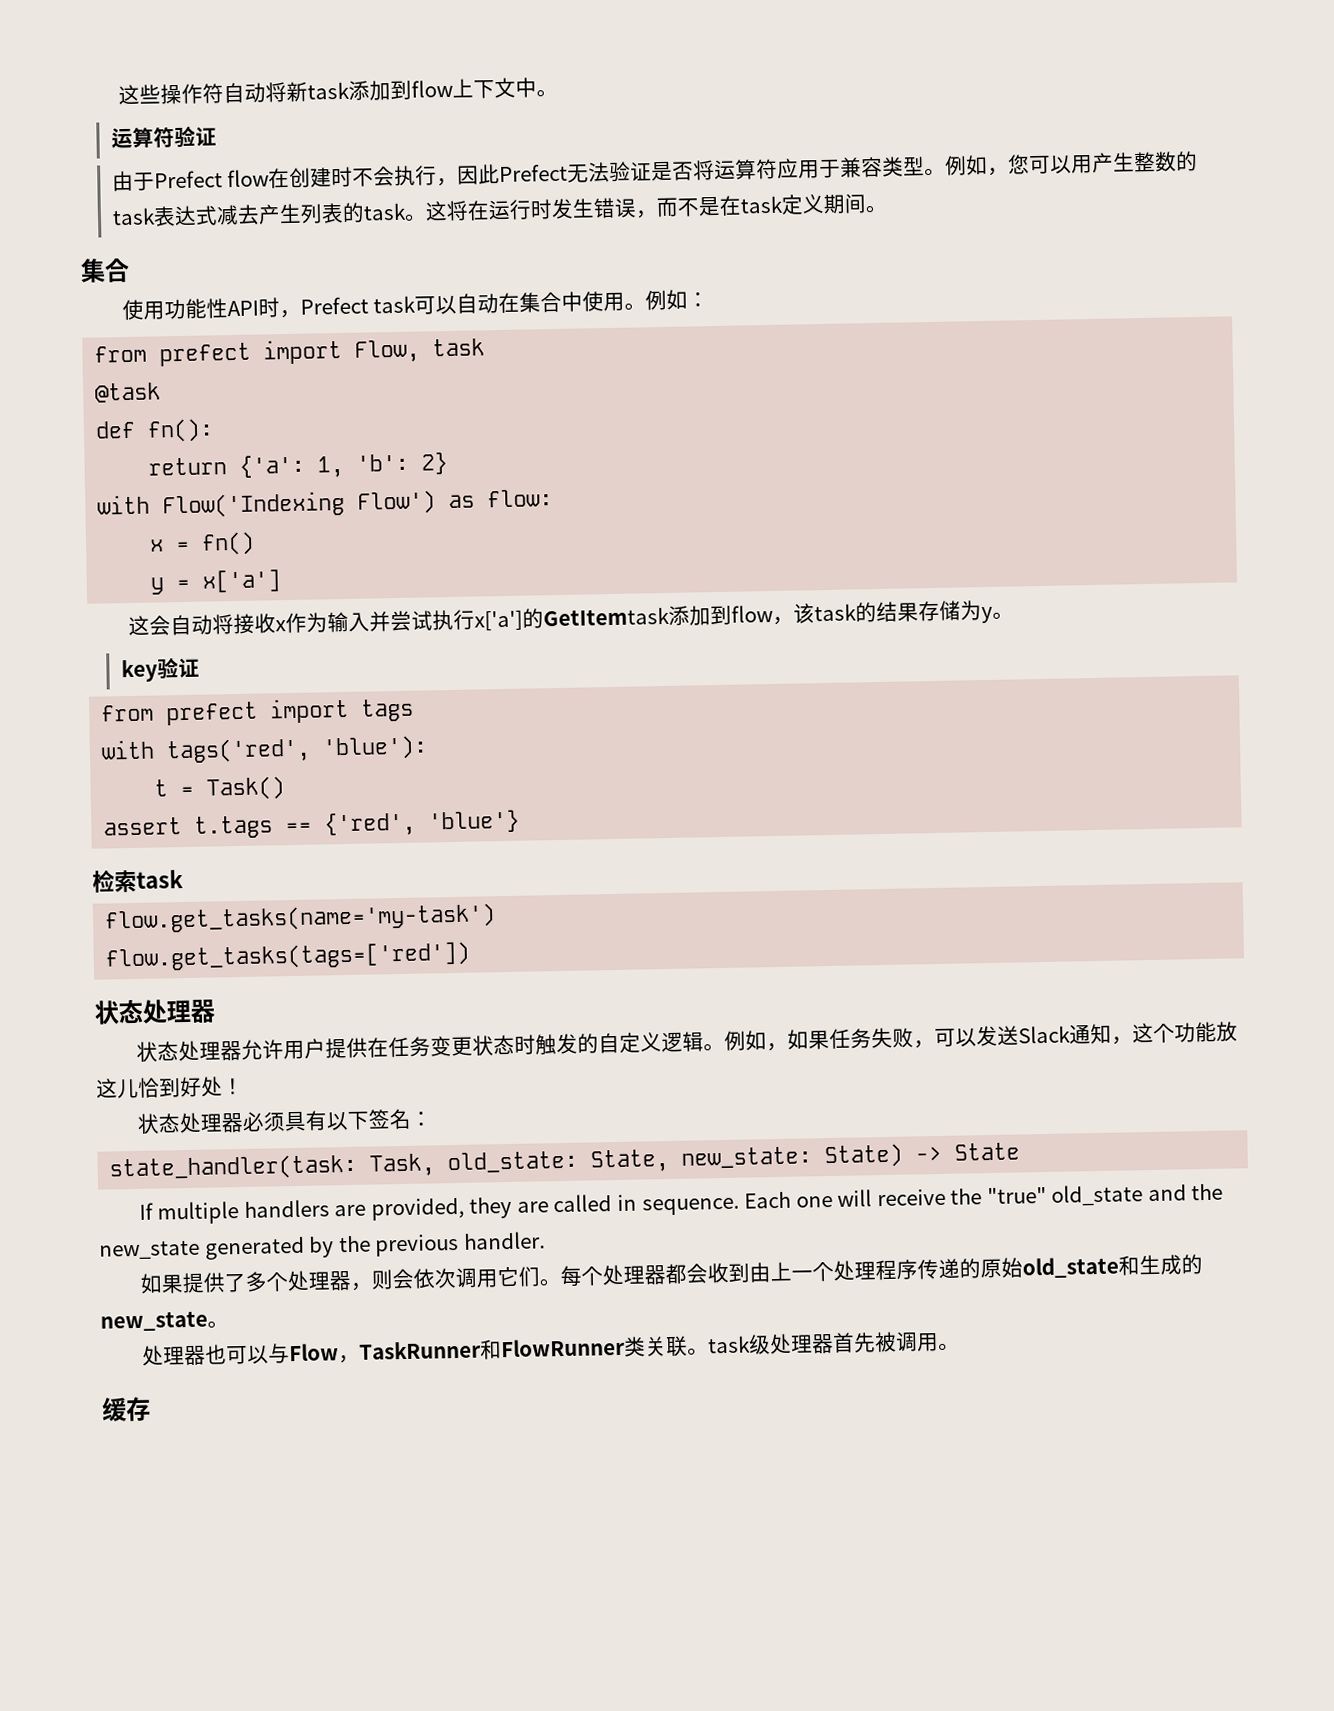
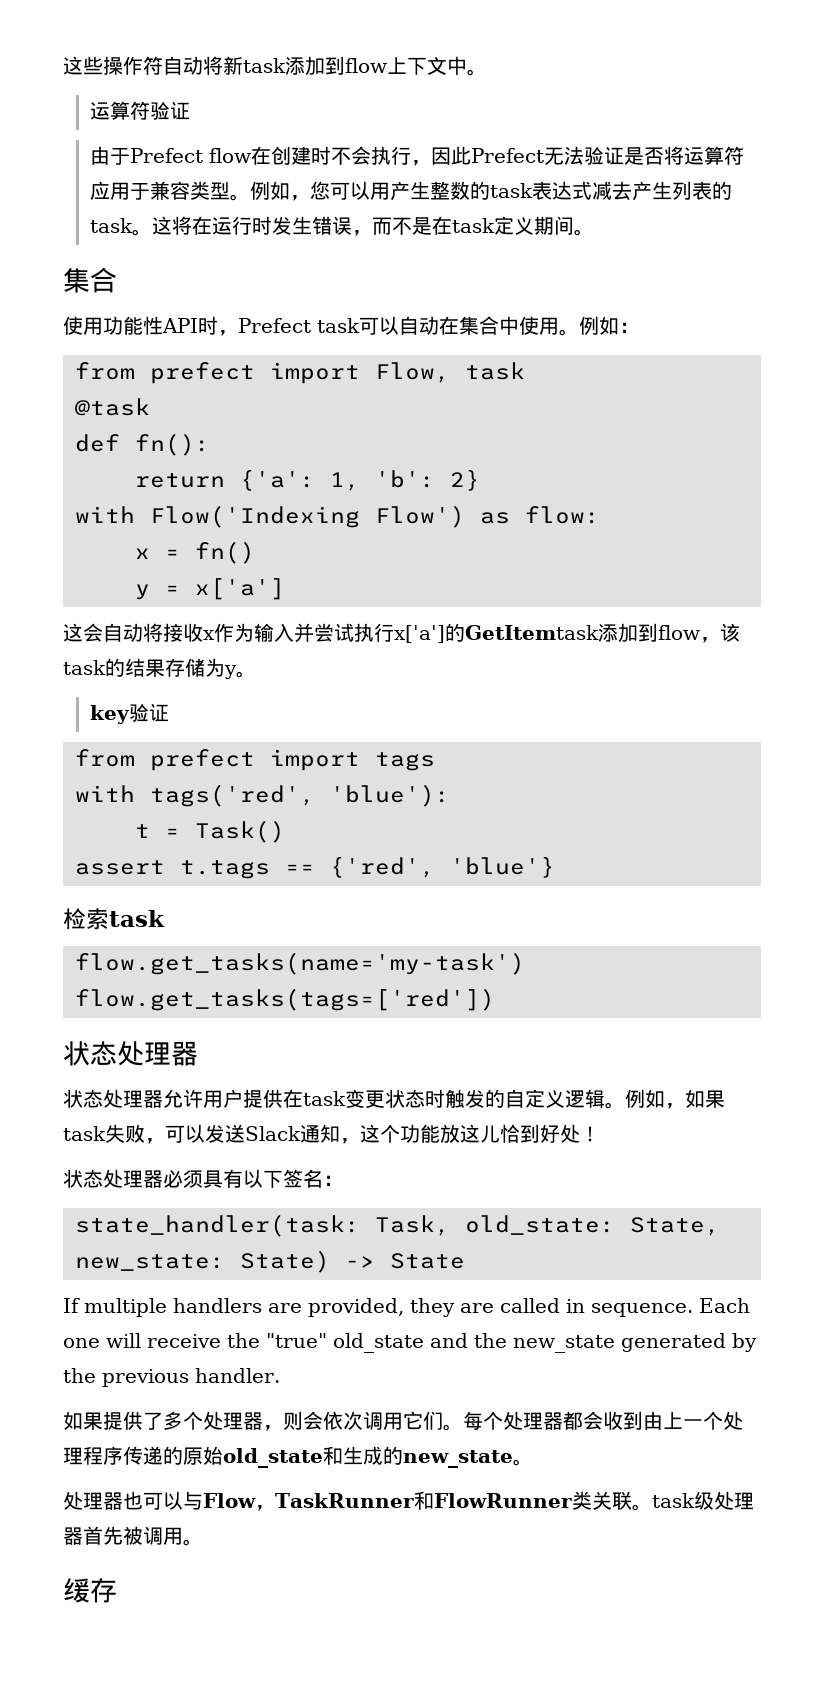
[387,1036,431,1058] 任务 -> [303,1091,346,1106] task
[828,1028,872,1050] 任务 -> [63,1126,106,1141] task

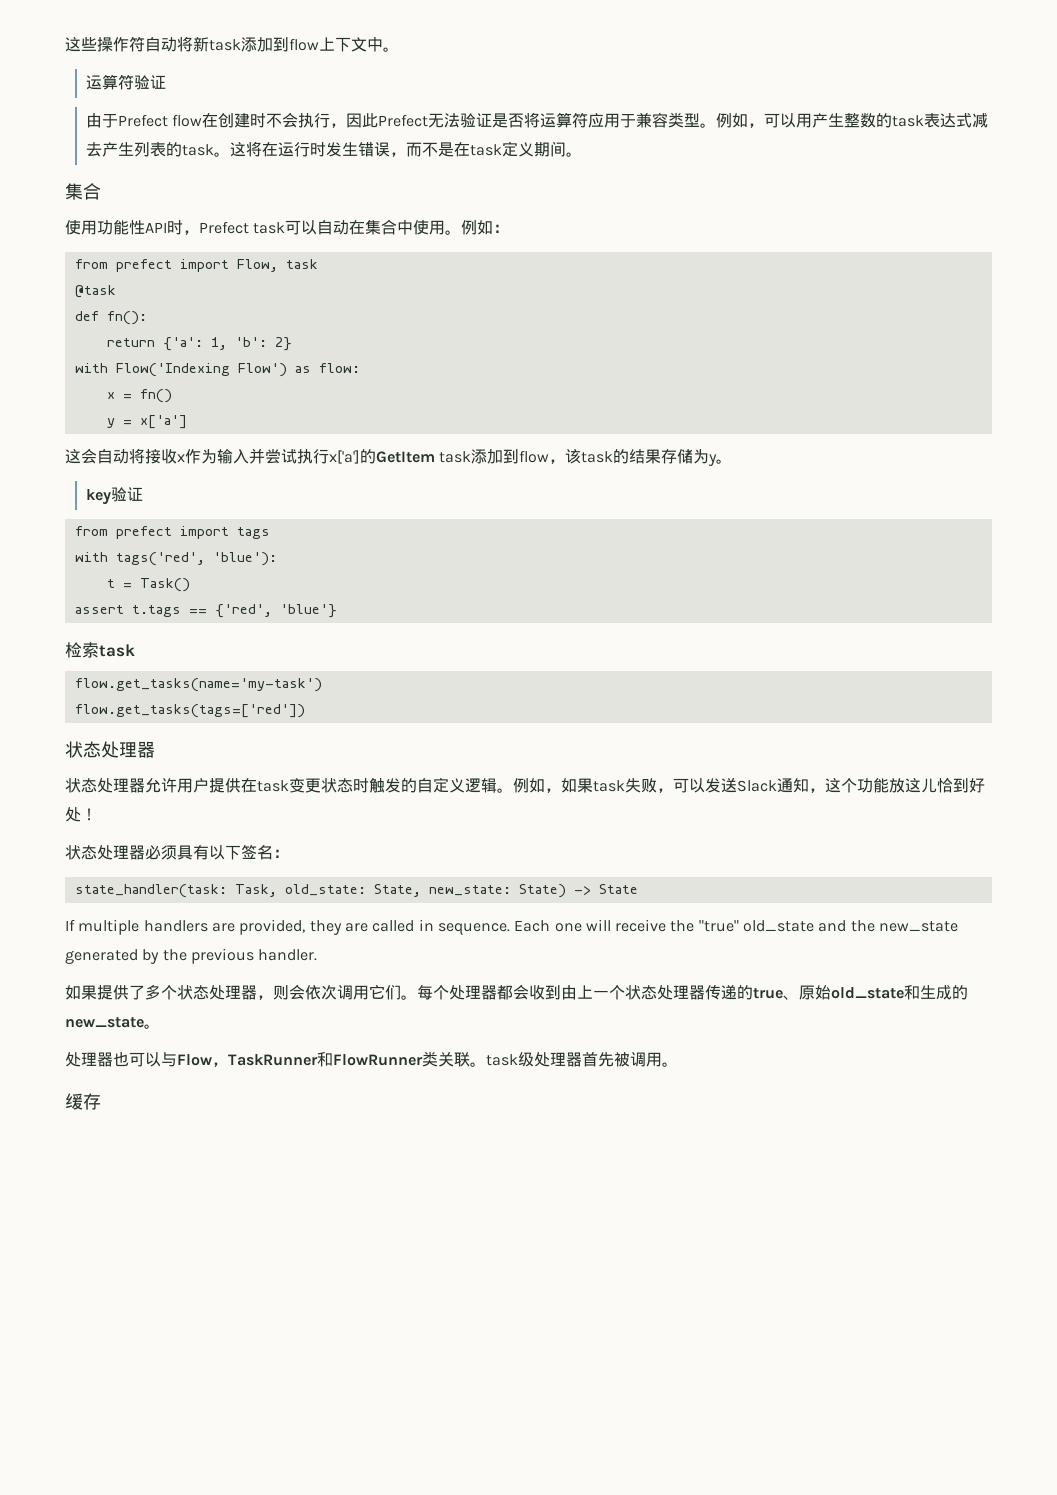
[309,181,330,200] 您 -> (765, 125) none
[465,625,599,640] GetItemtask -> [376,451,472,463] GetItem task
(203, 1420) none -> [177,985,209,1000] 状态
[723,1411,743,1430] [63,1446,183,1465] 处理程序传递的 -> [625,985,799,1000] 状态处理器传递的true、

